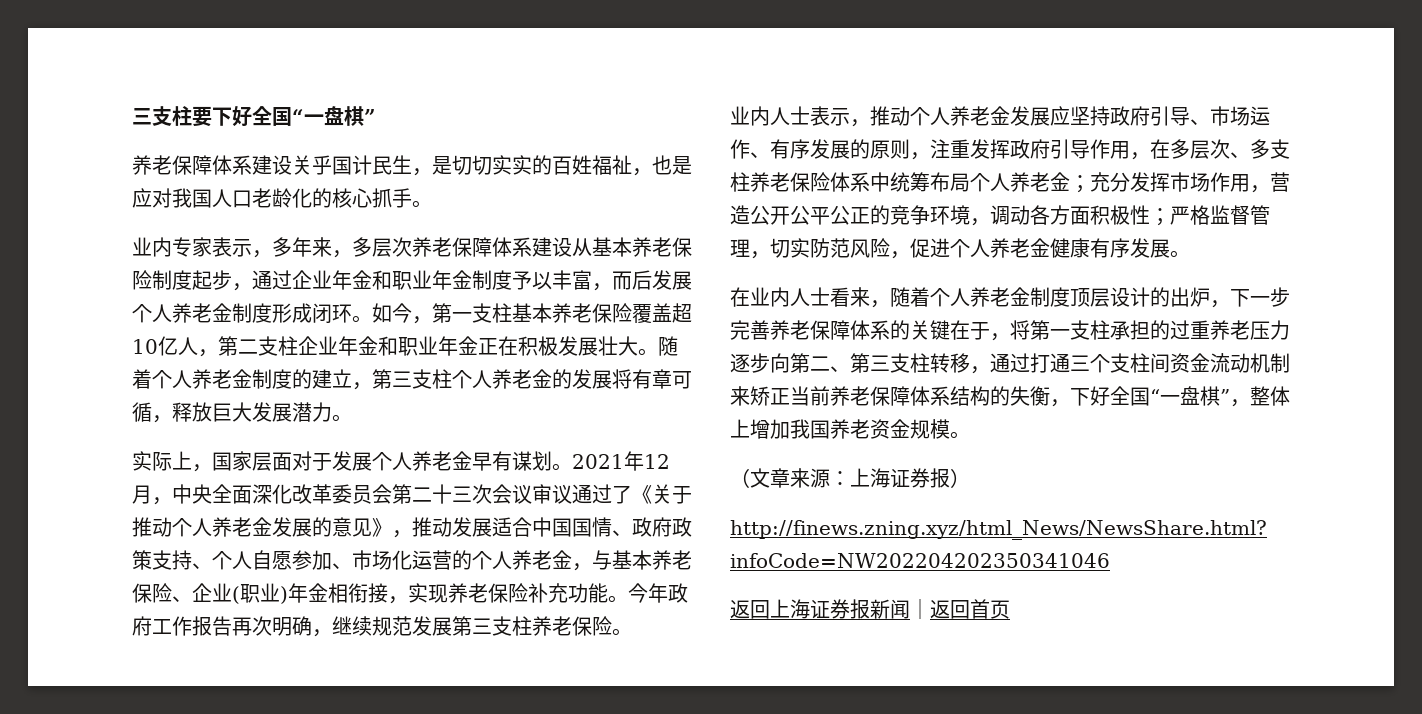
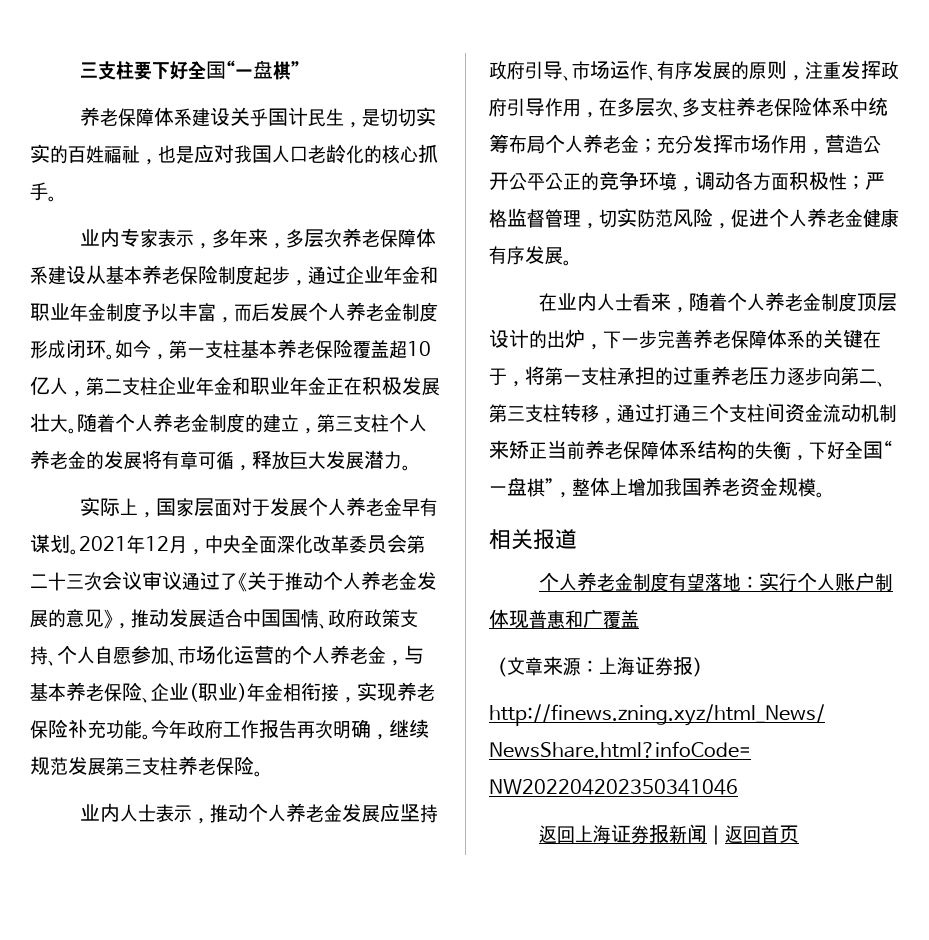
(970, 435) none -> [489,529,577,550] [539,572,894,592] [489,609,639,629] // 相关报道 // 个人养老金制度有望落地：实行个人账户制体现普惠和广覆盖

